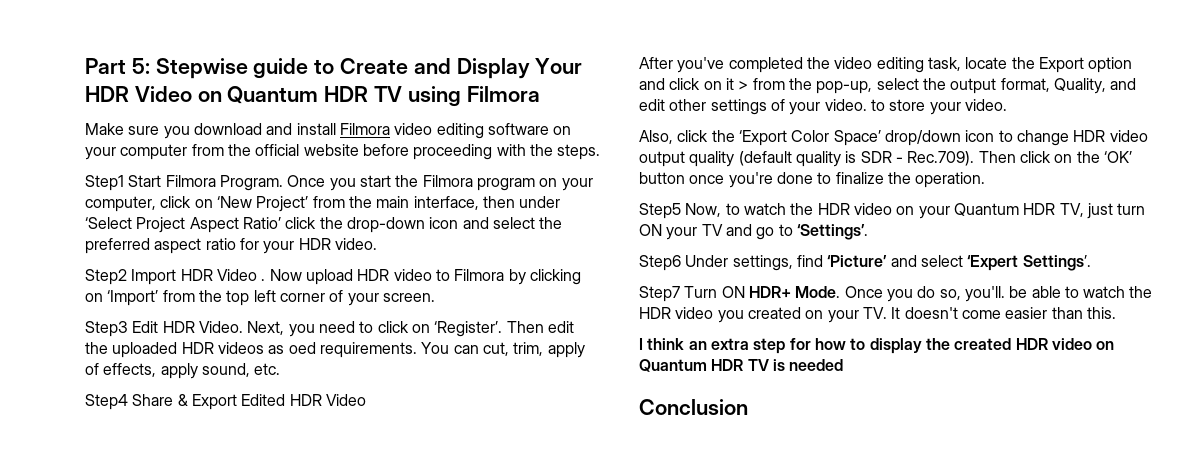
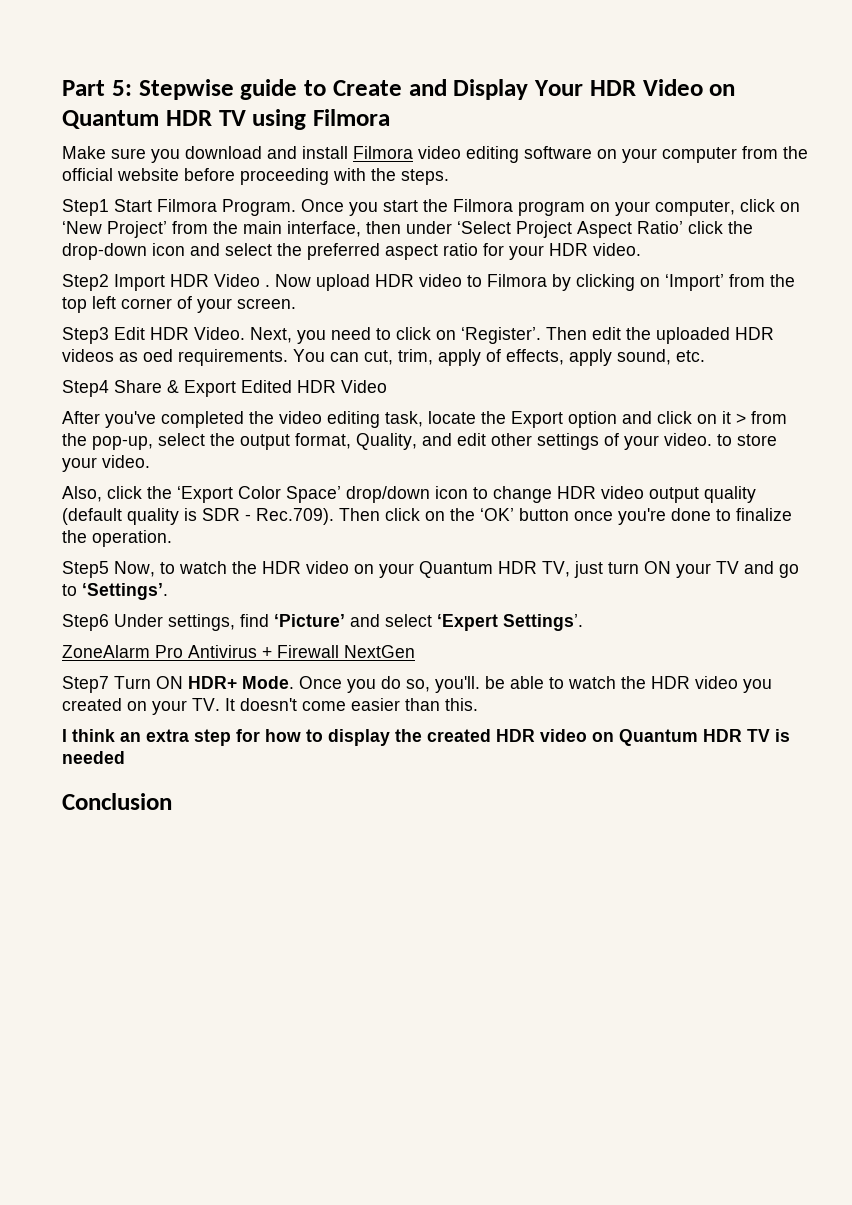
(1091, 263) none -> [62,645,415,658] // ZoneAlarm Pro Antivirus + Firewall NextGen

